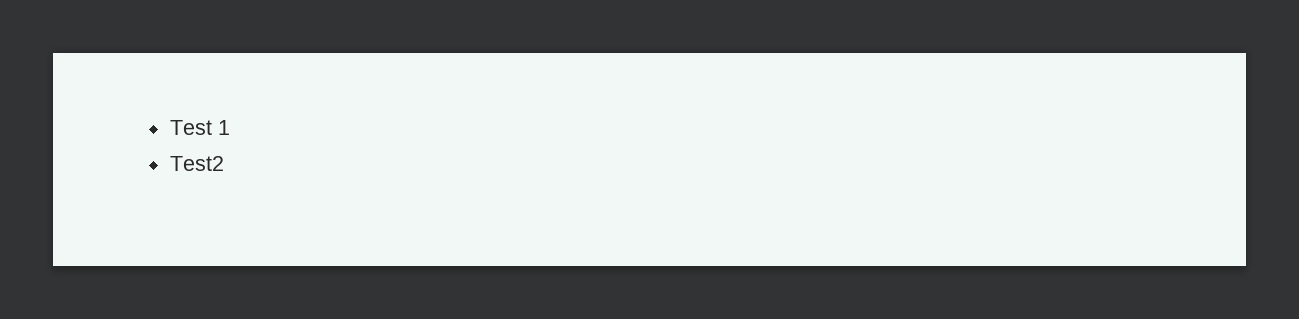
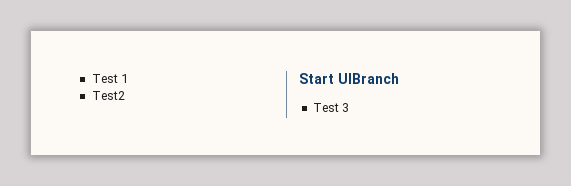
(224, 163) none -> [299,73,399,84] [312,103,350,112] // Start UIBranch // Test 3

